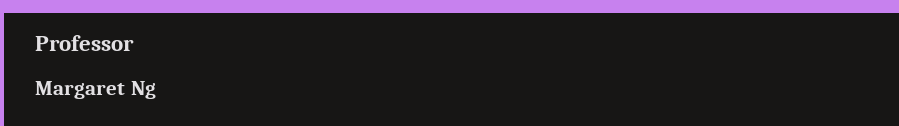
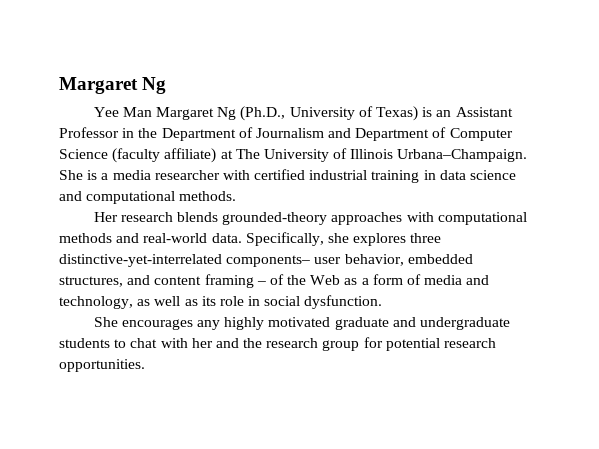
[35,35,134,51] [35,81,156,99] Professor // Margaret Ng -> [59,77,167,94] [93,106,513,121] [59,127,513,141] [59,148,528,163] [59,169,517,183] [59,191,237,204] [93,212,527,225] [59,232,442,246] [59,254,473,267] [59,274,490,288] [59,295,383,309] [93,317,511,330] [59,337,497,351] [59,359,145,372] Margaret Ng // Yee Man Margaret Ng (Ph.D., University of Texas) is an Assistant Professor in the Department of Journalism and Department of Computer Science (faculty affiliate) at The University of Illinois Urbana–Champaign. She is a media researcher with certified industrial training in data science and computational methods. // Her research blends grounded-theory approaches with computational methods and real-world data. Specifically, she explores three distinctive-yet-interrelated components– user behavior, embedded structures, and content framing – of the Web as a form of media and technology, as well as its role in social dysfunction. // She encourages any highly motivated graduate and undergraduate students to chat with her and the research group for potential research opportunities.

